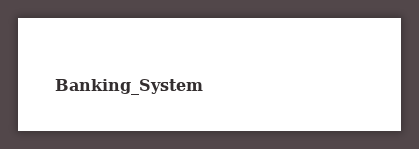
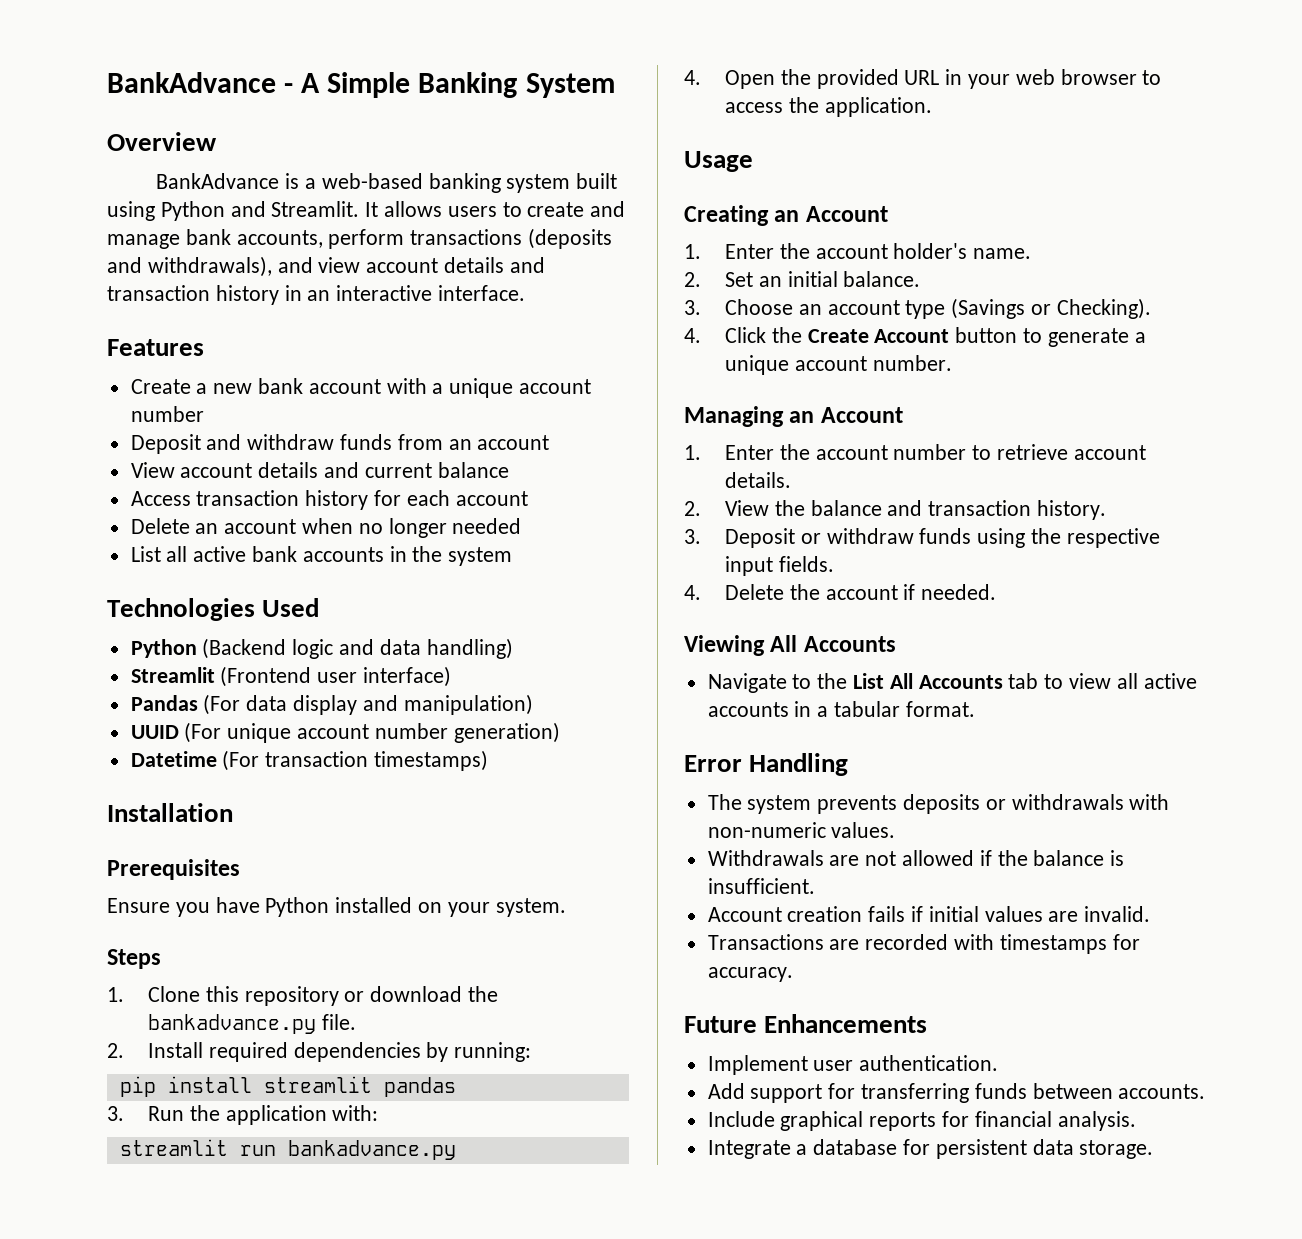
[55,79,203,95] Banking_System -> [107,72,615,98] [107,132,217,151] [156,173,618,193] [107,201,626,221] [107,228,613,249] [107,256,545,277] [107,285,526,305] [107,339,204,356] [130,378,592,398] [130,406,204,422] [130,434,550,454] [130,462,509,478] [130,490,528,510] [130,518,522,538] [130,546,513,566] [107,598,320,621] [130,638,513,659] [130,666,452,687] [130,694,533,715] [130,722,560,743] [130,750,489,771] [107,803,233,822] [107,859,240,880] [107,897,566,917] [107,949,161,969] [107,986,498,1006] [147,1014,356,1034] [107,1042,532,1062] [119,1076,456,1097] [107,1105,379,1125] [119,1139,456,1160] [684,69,1162,89] [724,97,932,117] [684,151,753,172] [684,205,888,226] [684,243,1032,259] [684,271,921,287] [684,298,1151,319] [684,327,1146,347] [724,355,952,375] [684,406,903,427] [684,444,1146,460] [724,472,791,488] [684,500,1106,520] [684,528,1160,548] [724,556,834,576] [684,584,997,600] [684,635,896,656] [707,673,1197,693] [707,701,975,717] [684,753,849,776] [707,794,1170,814] [707,822,896,838] [707,850,1125,866] [707,878,815,894] [707,906,1151,922] [707,934,1140,954] [707,967,793,982] [684,1014,928,1033] [707,1055,999,1075] [707,1083,1206,1103] [707,1111,1136,1131] [707,1139,1154,1159] BankAdvance - A Simple Banking System // Overview // BankAdvance is a web-based banking system built using Python and Streamlit. It allows users to create and manage bank accounts, perform transactions (deposits and withdrawals), and view account details and transaction history in an interactive interface. // Features // Create a new bank account with a unique account number // Deposit and withdraw funds from an account // View account details and current balance // Access transaction history for each account // Delete an account when no longer needed // List all active bank accounts in the system // Technologies Used // Python (Backend logic and data handling) // Streamlit (Frontend user interface) // Pandas (For data display and manipulation) // UUID (For unique account number generation) // Datetime (For transaction timestamps) // Installation // Prerequisites // Ensure you have Python installed on your system. // Steps // 1. Clone this repository or download the bankadvance.py file. // 2. Install required dependencies by running: // pip install streamlit pandas // 3. Run the application with: // streamlit run bankadvance.py // 4. Open the provided URL in your web browser to access the application. // Usage // Creating an Account // 1. Enter the account holder's name. // 2. Set an initial balance. // 3. Choose an account type (Savings or Checking). // 4. Click the Create Account button to generate a unique account number. // Managing an Account // 1. Enter the account number to retrieve account details. // 2. View the balance and transaction history. // 3. Deposit or withdraw funds using the respective input fields. // 4. Delete the account if needed. // Viewing All Accounts // Navigate to the List All Accounts tab to view all active accounts in a tabular format. // Error Handling // The system prevents deposits or withdrawals with non-numeric values. // Withdrawals are not allowed if the balance is insufficient. // Account creation fails if initial values are invalid. // Transactions are recorded with timestamps for accuracy. // Future Enhancements // Implement user authentication. // Add support for transferring funds between accounts. // Include graphical reports for financial analysis. // Integrate a database for persistent data storage.

